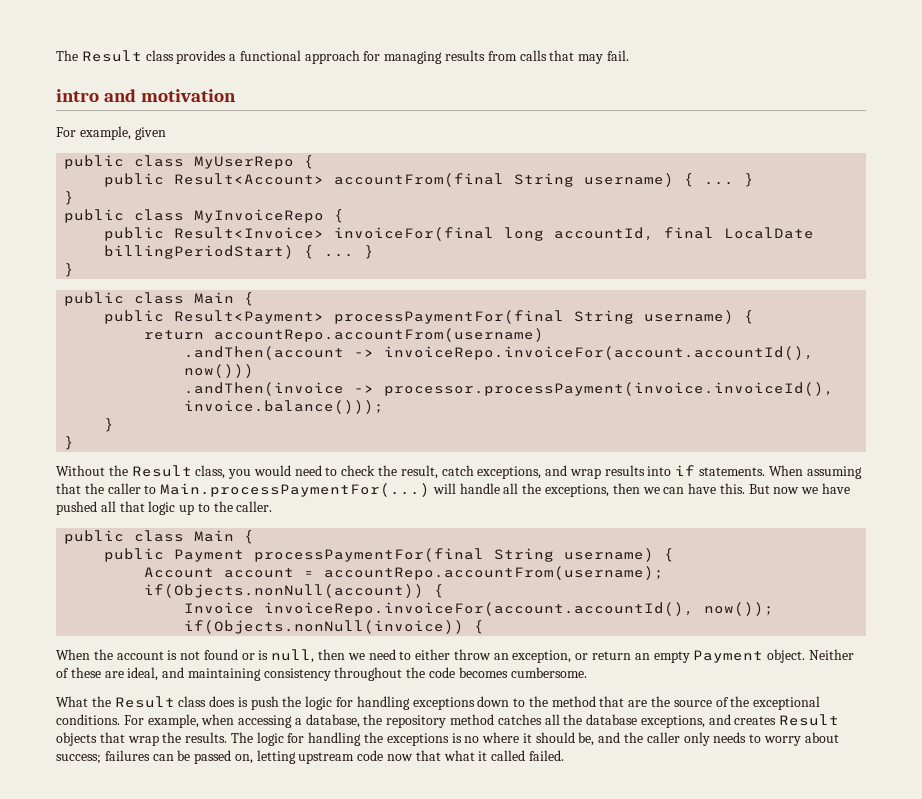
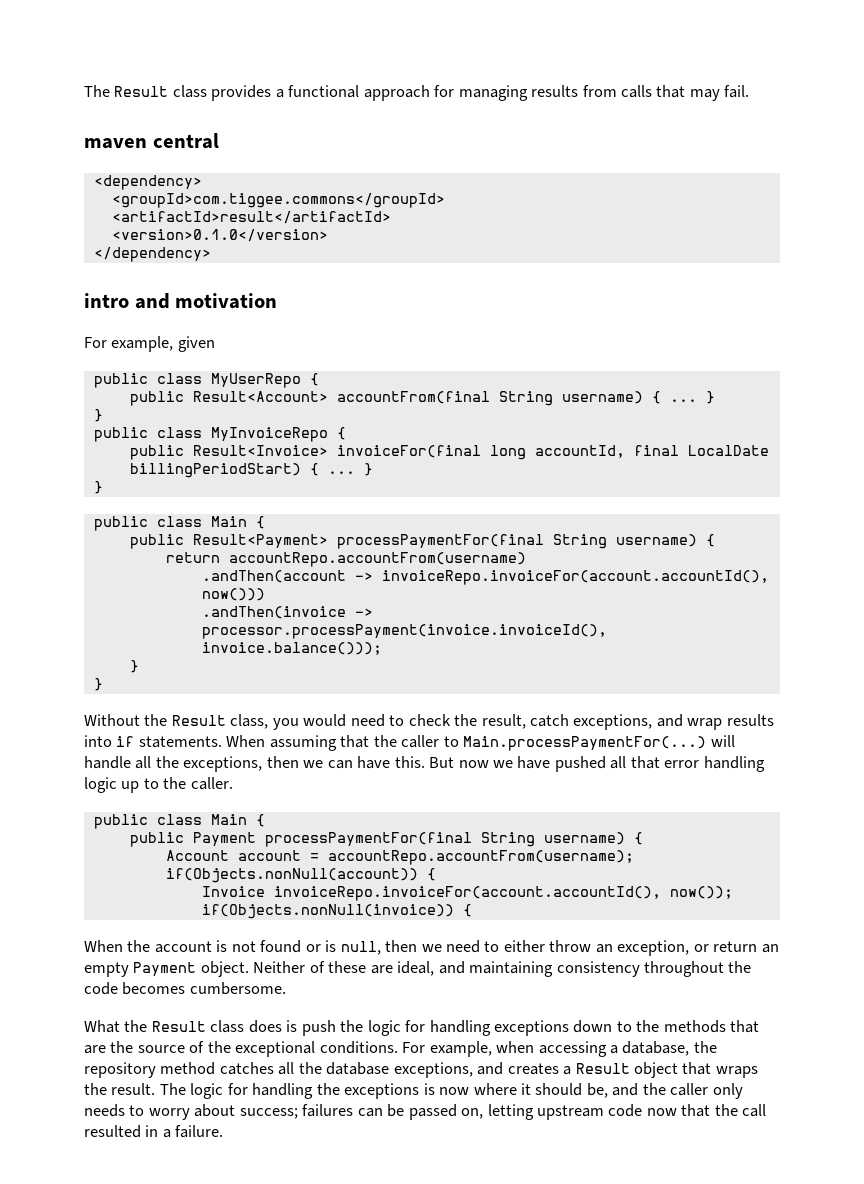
(629, 55) none -> [84,133,219,149] [93,175,202,190] [111,193,445,208] [111,211,391,224] [111,229,328,242] [93,247,211,262] // maven central // <dependency> // <groupId>com.tiggee.commons</groupId> // <artifactId>result</artifactId> // <version>0.1.0</version> // </dependency>
(145, 506) none -> [664,756,765,772] error handling
[551,696,596,707] method -> [663,1020,726,1033] methods
[779,714,840,726] [56,732,228,746] Result objects that wrap the results. -> [563,1062,758,1078] [84,1083,156,1095] a Result object that wraps the result.
[464,736,480,743] no -> [439,1087,470,1095] now
[443,750,564,761] what it called failed. -> [714,1104,767,1117] [84,1125,224,1138] the call resulted in a failure.

